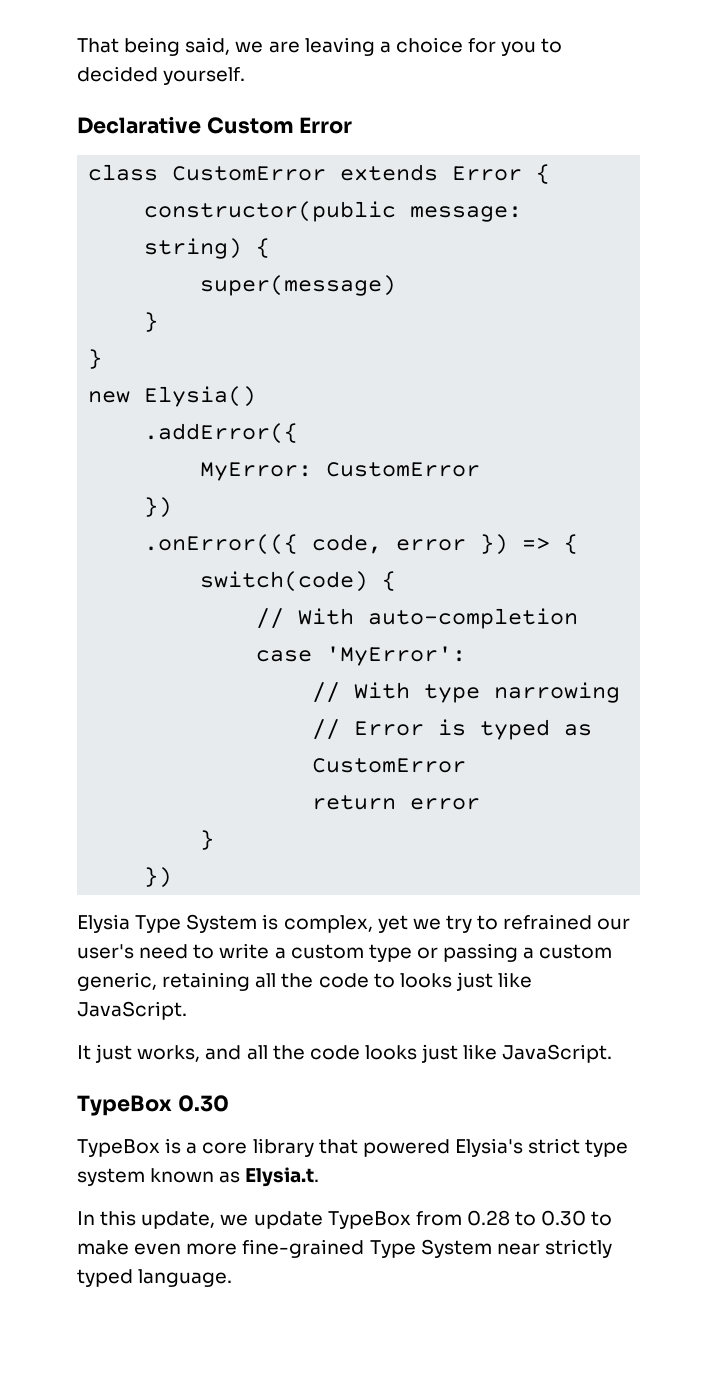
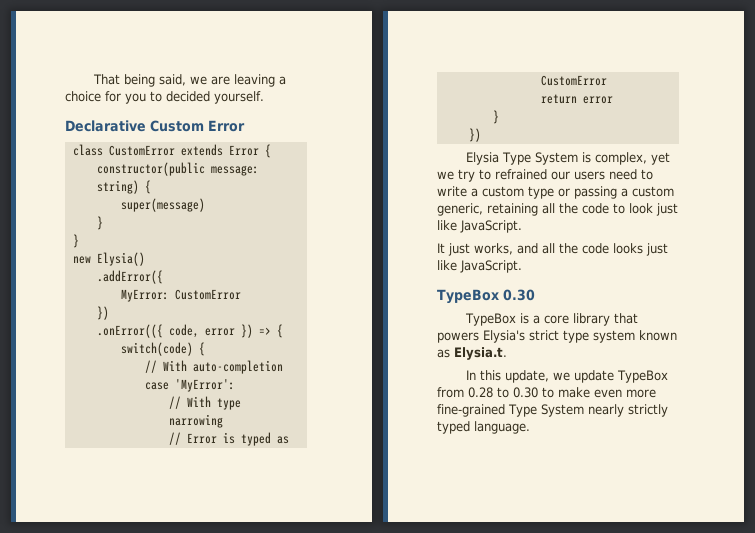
[77,944,134,959] user's -> [574,171,605,180] users
[399,973,452,988] looks -> [629,203,653,214] look
[362,1139,450,1157] powered -> [437,332,479,343] powers
[496,1243,540,1255] near -> [587,404,624,417] nearly

